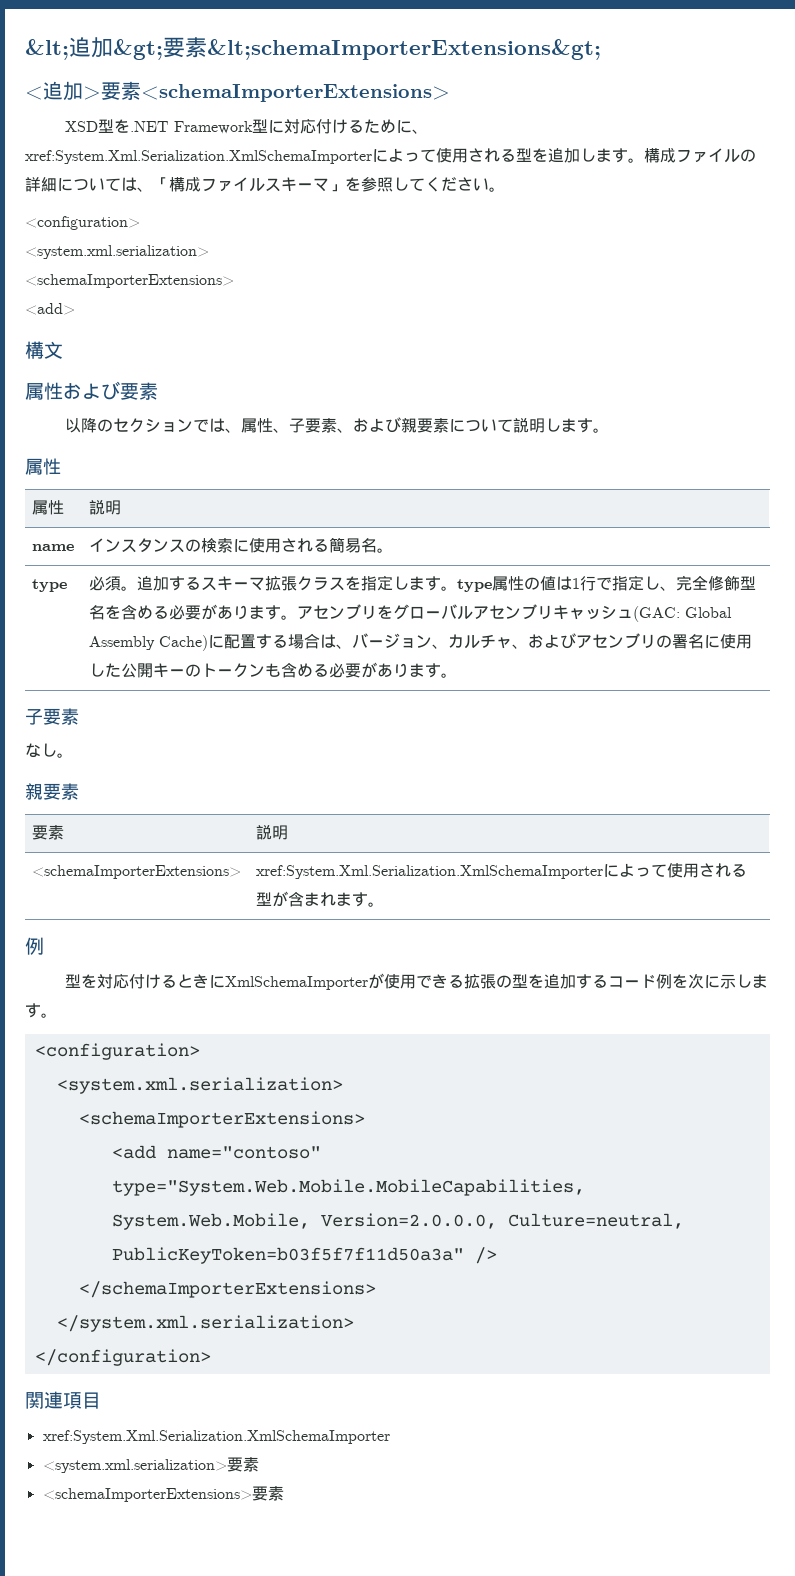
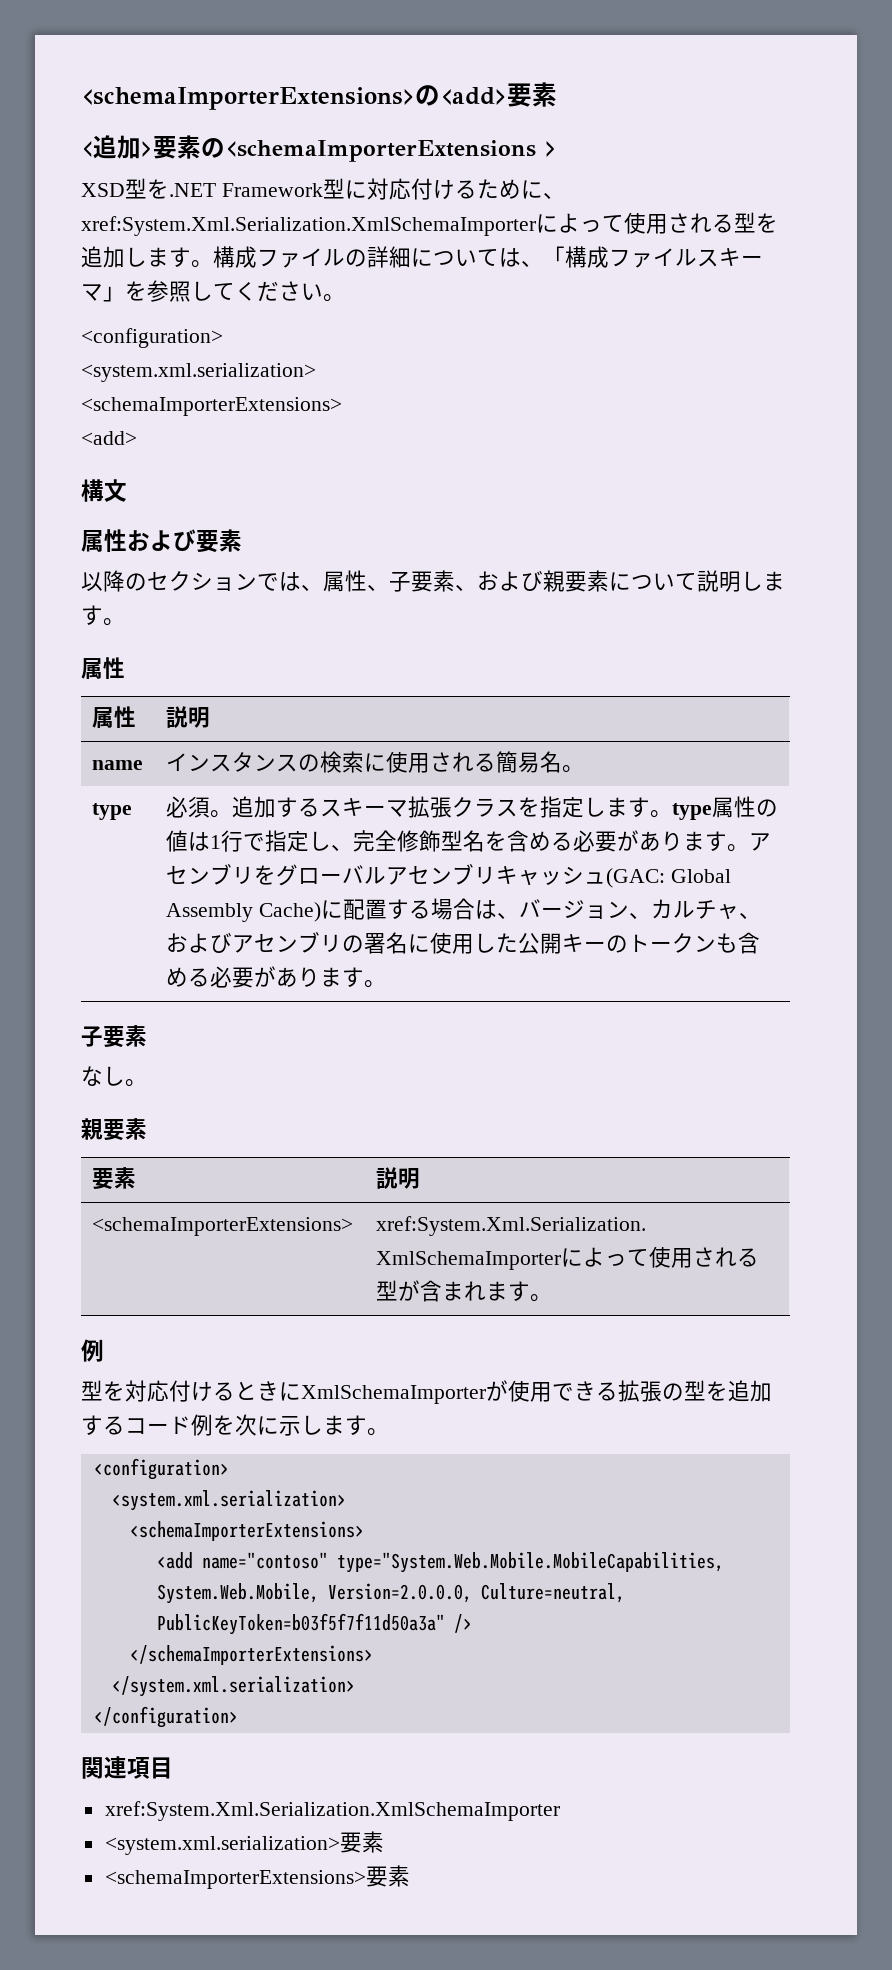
[25,37,601,60] &lt;追加&gt;要素&lt;schemaImporterExtensions&gt; -> [81,82,557,110] <schemaImporterExtensions>の<add>要素
[141,84,450,102] <schemaImporterExtensions> -> [201,138,557,162] の<schemaImporterExtensions >

